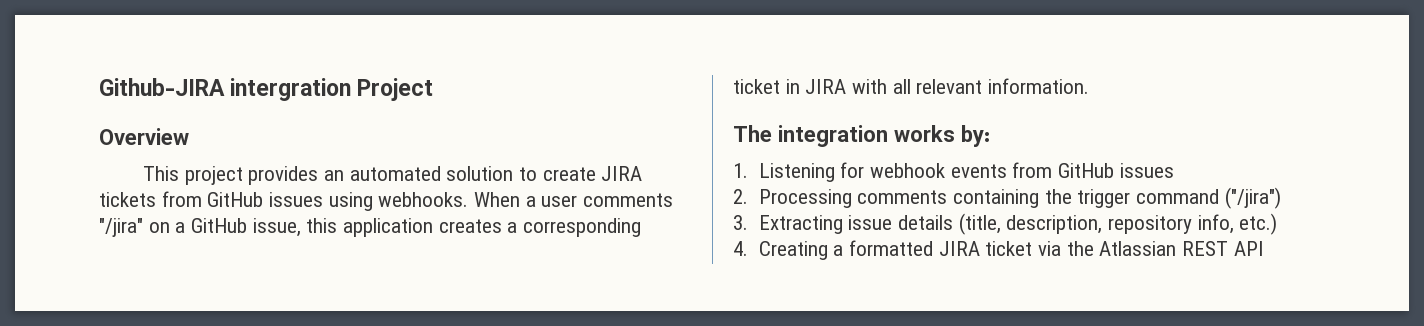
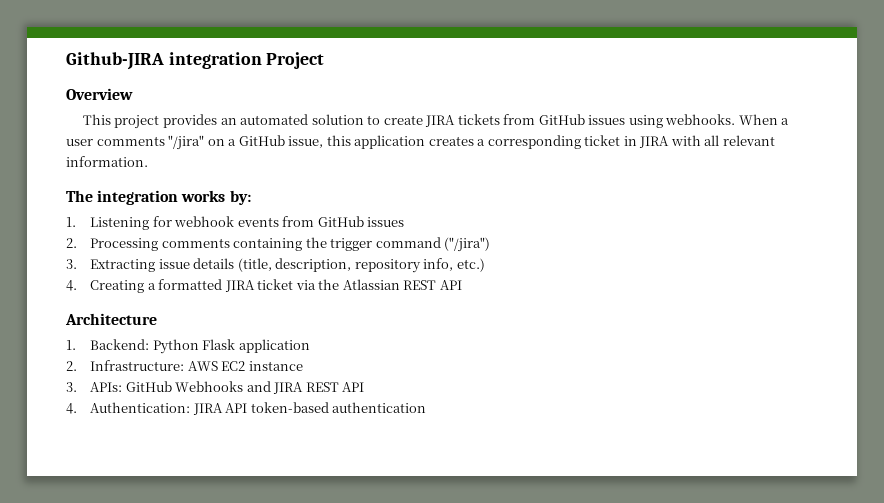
[230,78,352,101] intergration -> [168,52,262,69] integration
(1264, 248) none -> [65,313,157,325] [66,339,310,354] [66,360,303,371] [66,381,365,394] [66,402,427,415] // Architecture // 1. Backend: Python Flask application // 2. Infrastructure: AWS EC2 instance // 3. APIs: GitHub Webhooks and JIRA REST API // 4. Authentication: JIRA API token-based authentication

